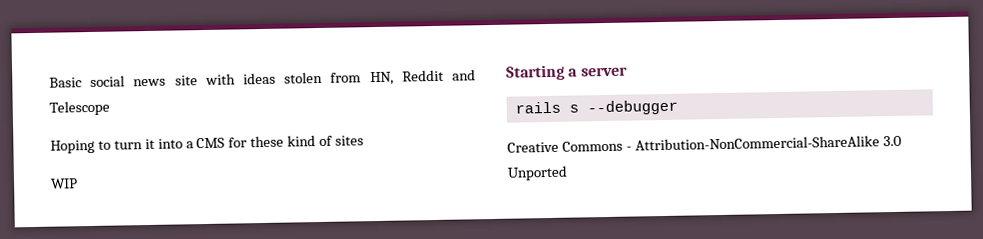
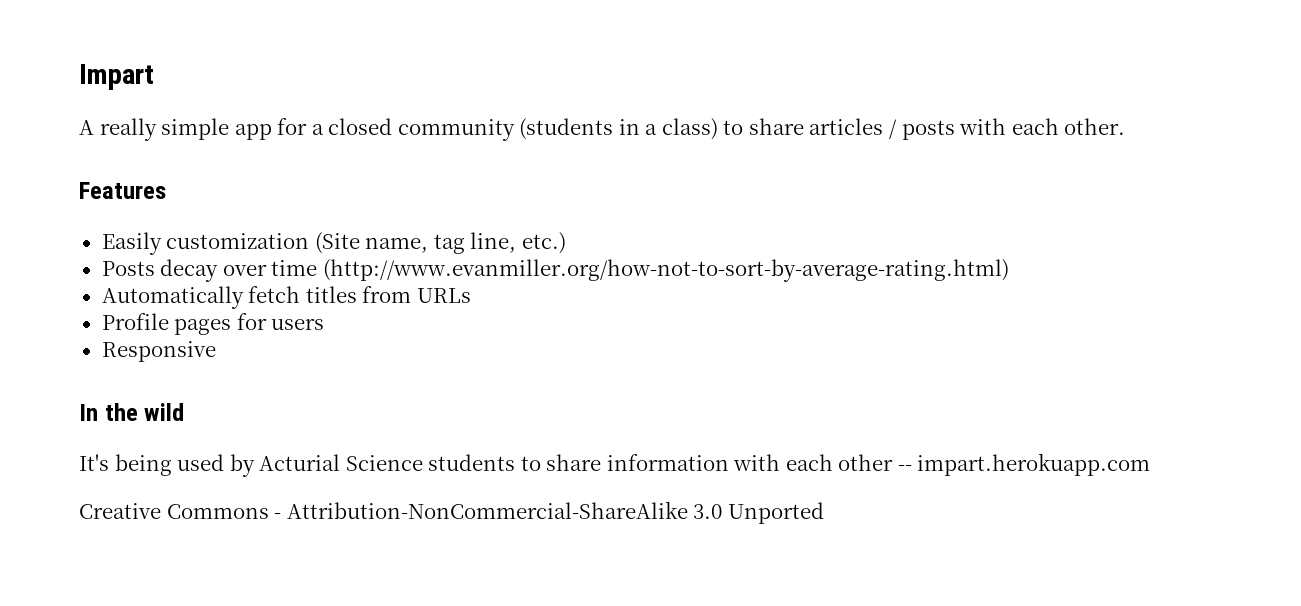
[49,69,476,88] [49,100,110,116] [50,135,365,154] [50,178,78,189] [506,64,628,81] [514,99,678,116] Basic social news site with ideas stolen from HN, Reddit and Telescope // Hoping to turn it into a CMS for these kind of sites // WIP // Starting a server // rails s --debugger -> [79,64,154,90] [79,118,1126,141] [79,182,166,199] [101,232,566,255] [101,259,1009,282] [101,286,471,309] [101,313,325,335] [101,341,216,362] [79,403,185,421] [79,453,1151,477] Impart // A really simple app for a closed community (students in a class) to share articles / posts with each other. // Features // Easily customization (Site name, tag line, etc.) // Posts decay over time (http://www.evanmiller.org/how-not-to-sort-by-average-rating.html) // Automatically fetch titles from URLs // Profile pages for users // Responsive // In the wild // It's being used by Acturial Science students to share information with each other -- impart.herokuapp.com

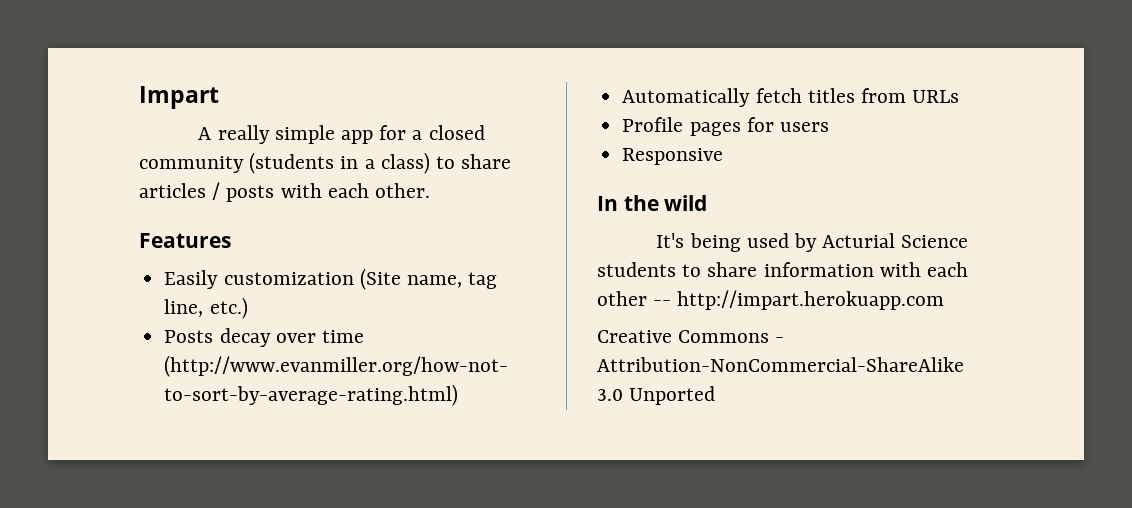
[917,453,1151,476] impart.herokuapp.com -> [677,290,945,310] http://impart.herokuapp.com

